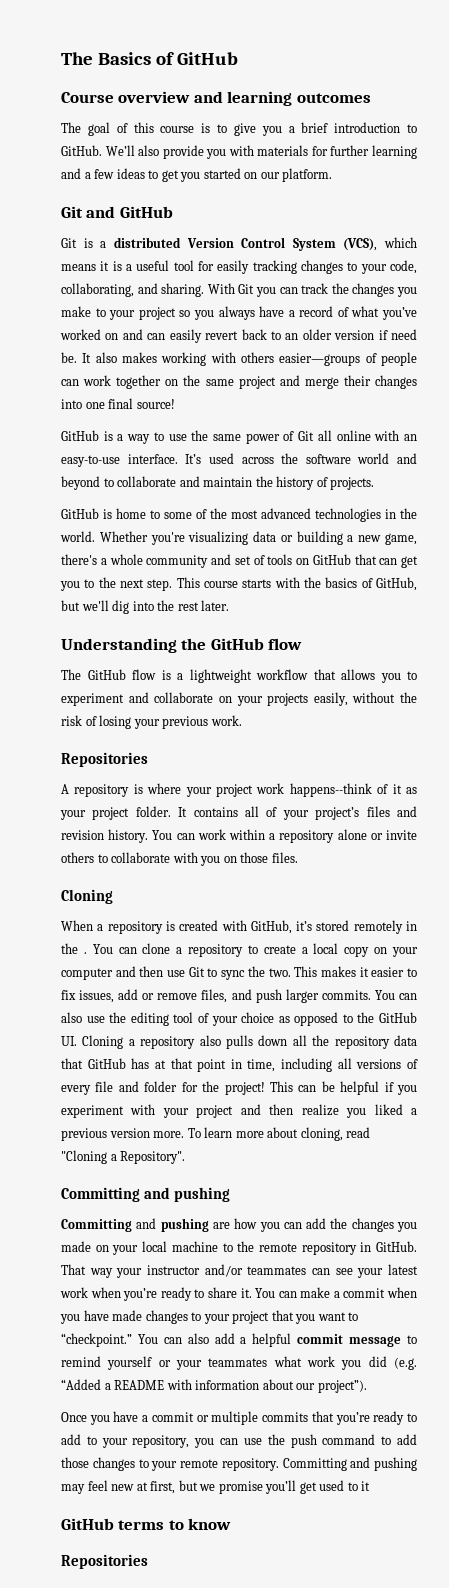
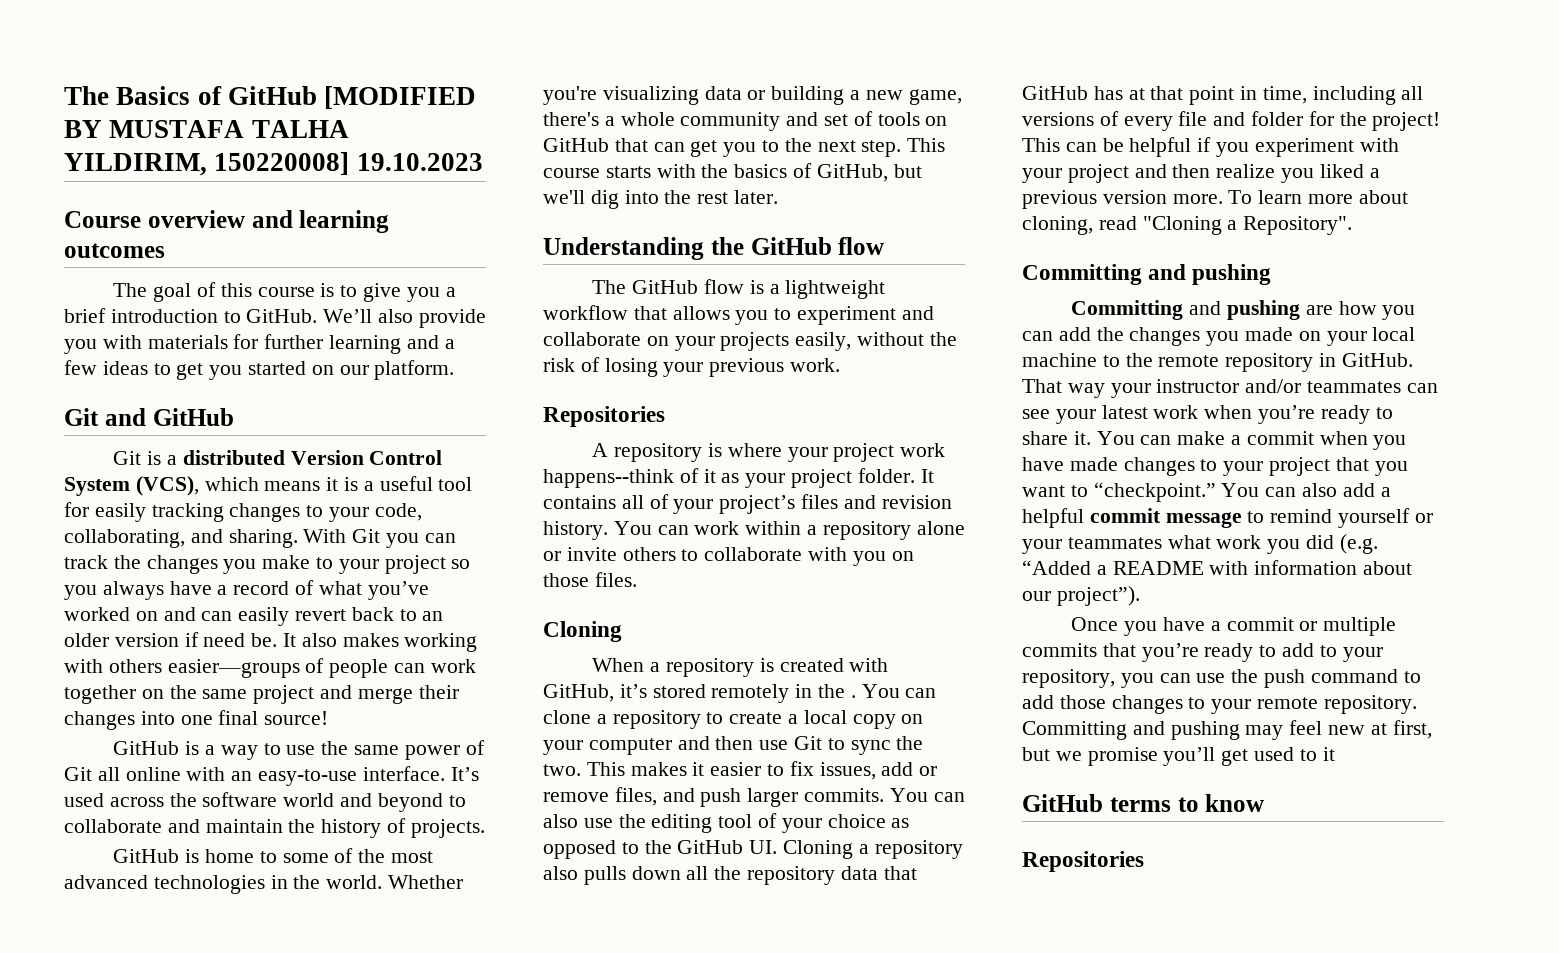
(238, 58) none -> [324,86,477,109] [64,120,349,138] [64,152,483,176] [MODIFIED BY MUSTAFA TALHA YILDIRIM, 150220008] 19.10.2023

